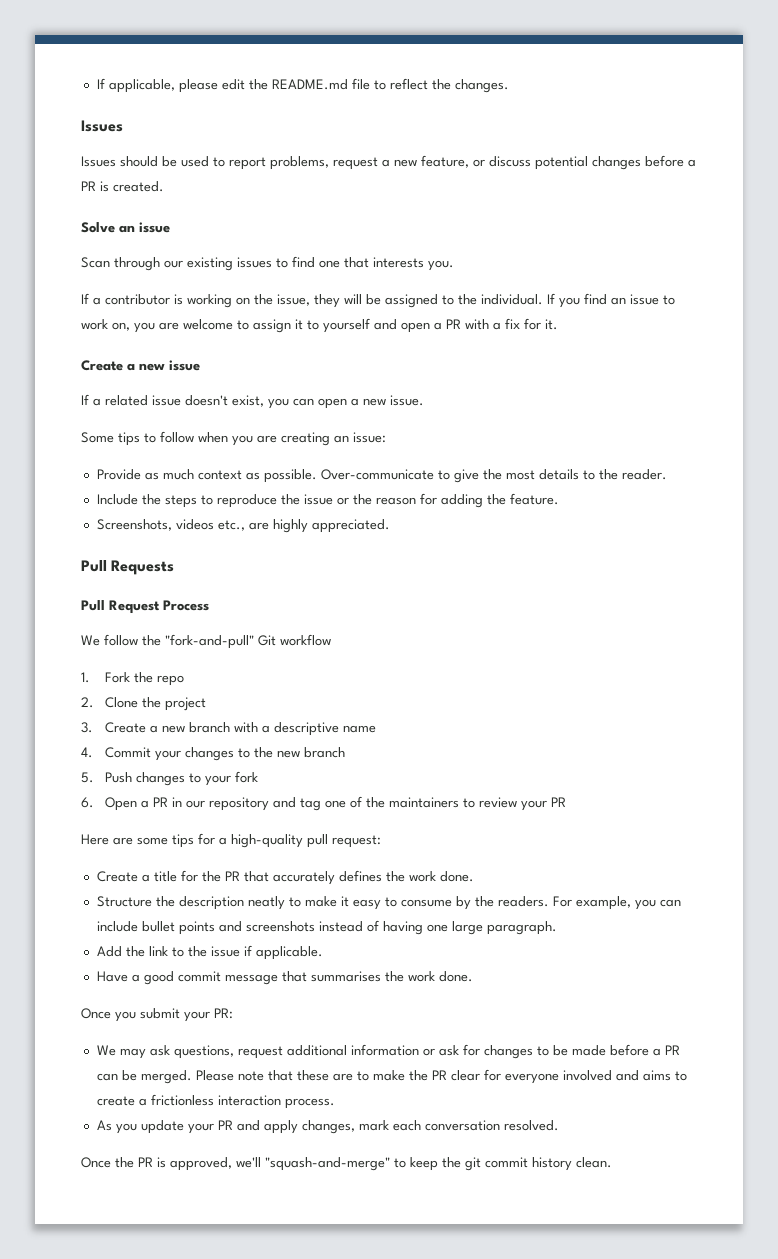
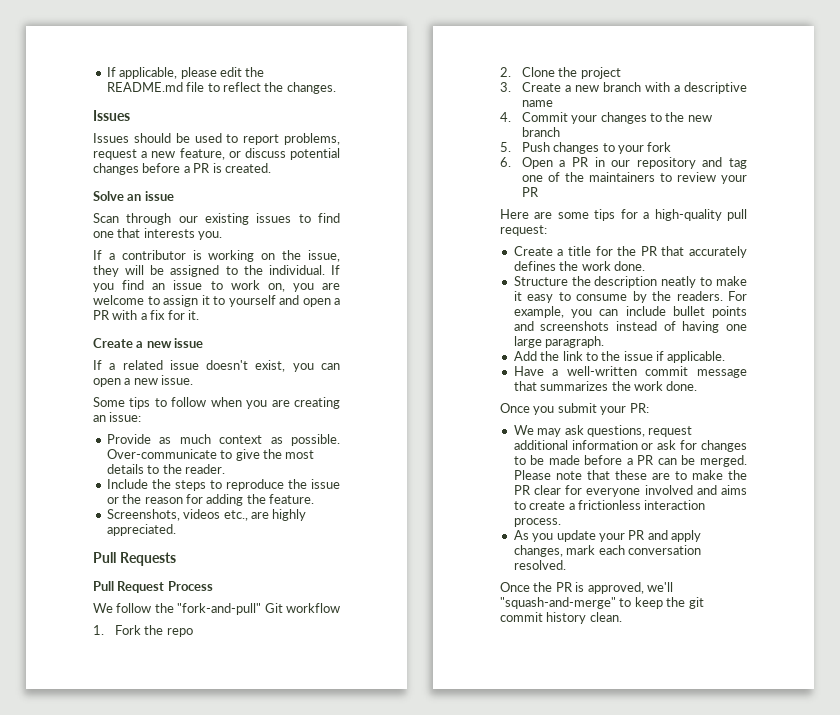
[143,971,174,985] good -> [566,366,637,376] well-written
[310,971,381,982] summarises -> [540,381,609,391] summarizes

